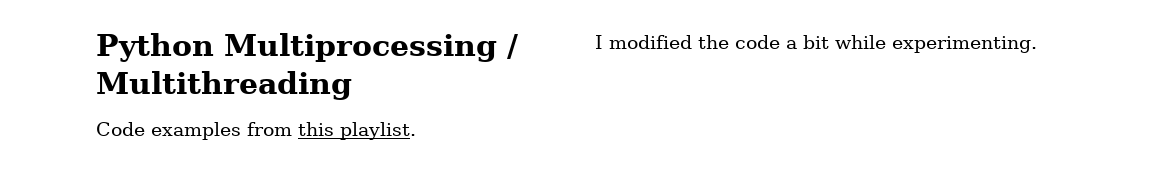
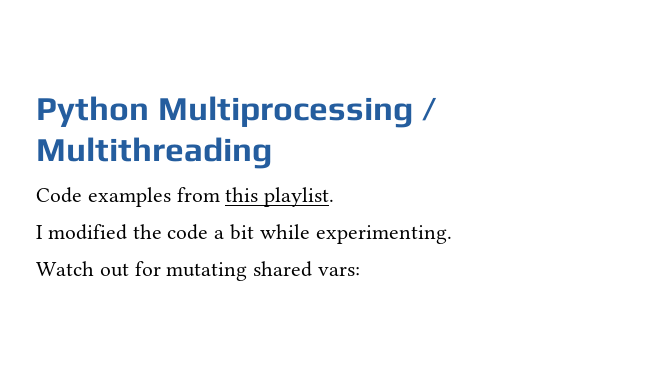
(1037, 44) none -> [36,261,361,281] // Watch out for mutating shared vars:

